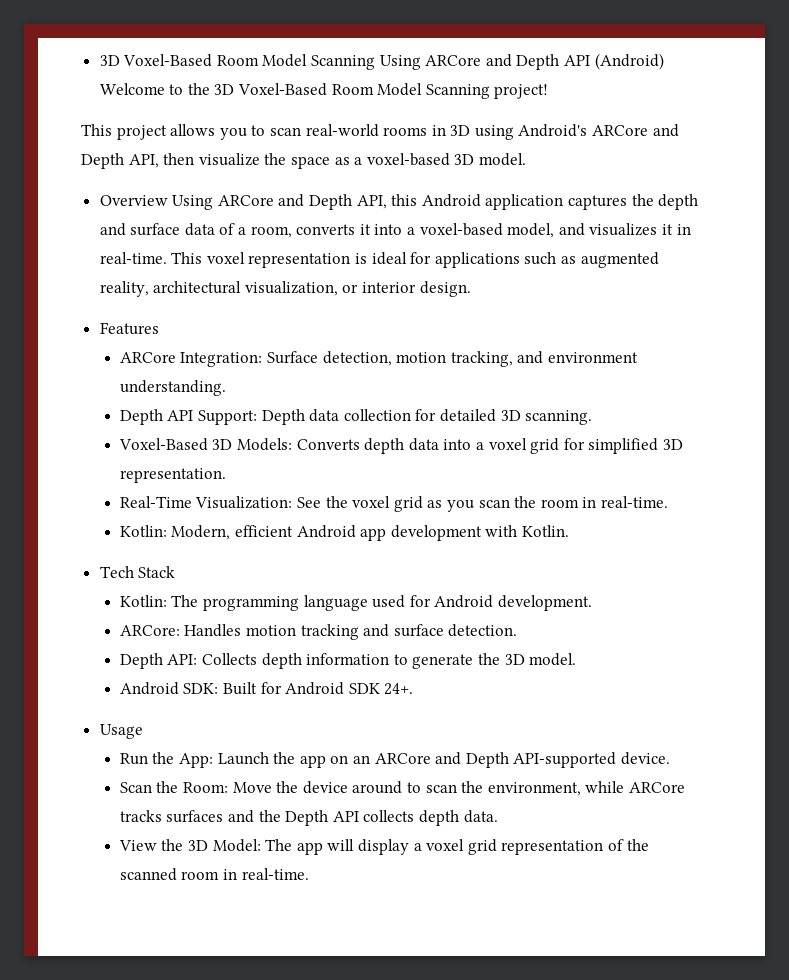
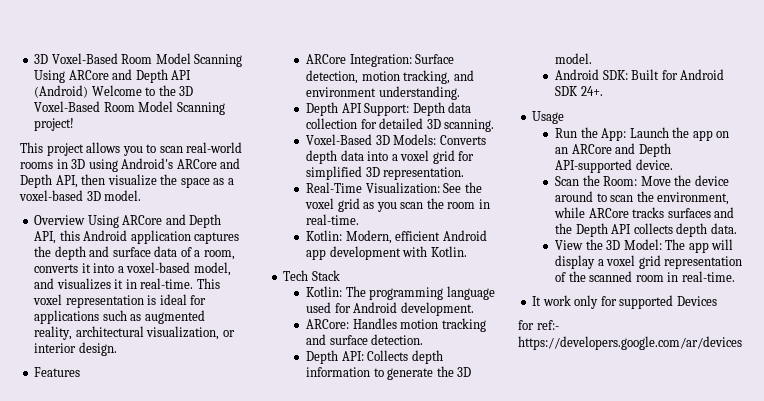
(309, 874) none -> [532,295,717,309] [518,320,559,330] [518,336,742,350] // It work only for supported Devices // for ref:- https://developers.google.com/ar/devices

